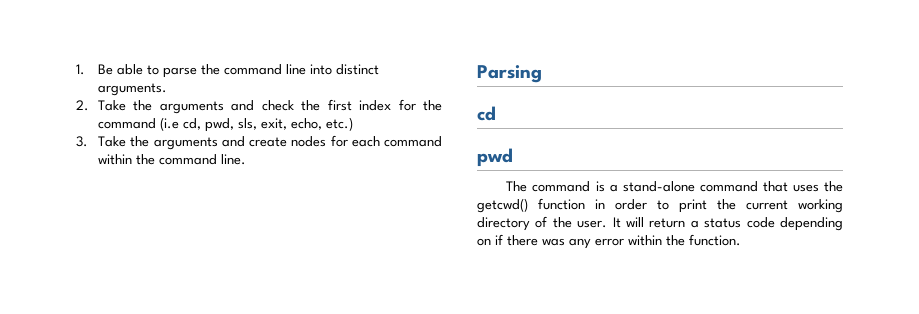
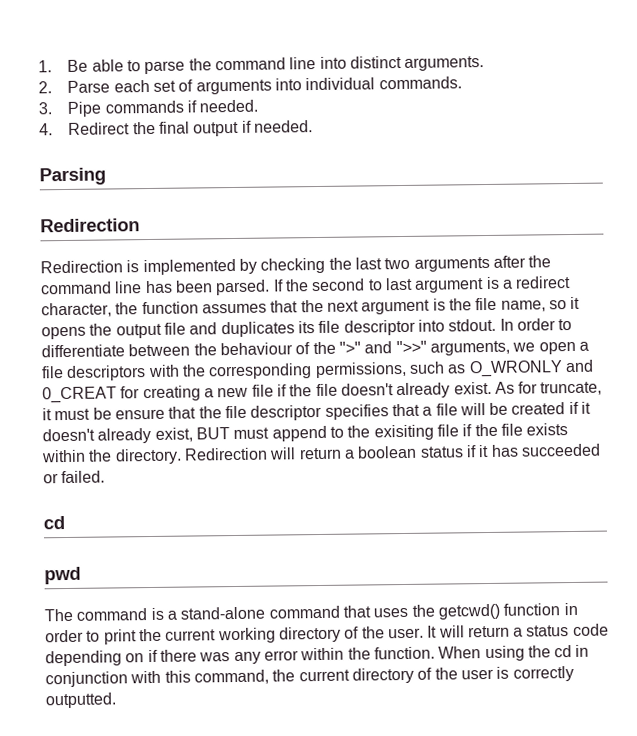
[98,99,442,114] [98,117,354,132] [76,135,442,150] [98,154,247,165] [477,65,542,83] Take the arguments and check the first index for the command (i.e cd, pwd, sls, exit, echo, etc.) // 3. Take the arguments and create nodes for each command within the command line. // Parsing -> [67,76,462,95] [38,99,259,117] [39,120,314,137] [39,167,106,186] [40,218,140,233] [40,255,552,276] [40,275,572,296] [41,296,581,318] [41,318,573,340] [41,340,589,358] [41,359,594,381] [42,381,603,404] [42,401,592,421] [42,423,569,444] [41,443,601,465] [43,470,106,484] Parse each set of arguments into individual commands. // 3. Pipe commands if needed. // 4. Redirect the final output if needed. // Parsing // Redirection // Redirection is implemented by checking the last two arguments after the command line has been parsed. If the second to last argument is a redirect character, the function assumes that the next argument is the file name, so it opens the output file and duplicates its file descriptor into stdout. In order to differentiate between the behaviour of the ">" and ">>" arguments, we open a file descriptors with the corresponding permissions, such as O_WRONLY and 0_CREAT for creating a new file if the file doesn't already exist. As for truncate, it must be ensure that the file descriptor specifies that a file will be created if it doesn't already exist, BUT must append to the exisiting file if the file exists within the directory. Redirection will return a boolean status if it has succeeded or failed.
(741, 240) none -> [438,644,590,662] [45,665,574,688] [45,692,117,709] When using the cd in conjunction with this command, the current directory of the user is correctly outputted.

